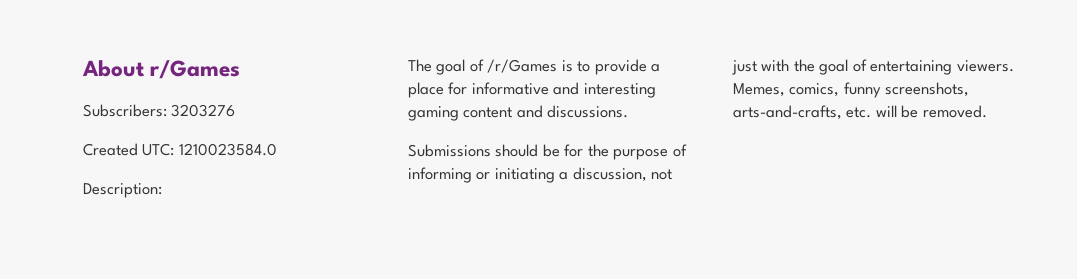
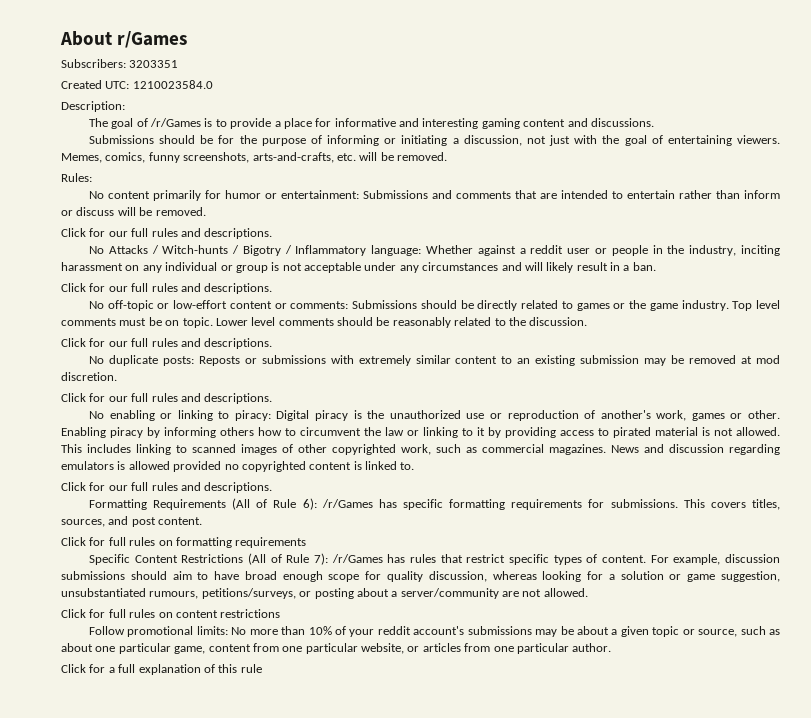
[171,104,236,117] 3203276 -> [129,60,179,68] 3203351
(987, 111) none -> [61,173,92,182] [88,190,781,201] [61,207,206,216] [61,228,273,239] [88,245,780,256] [61,262,656,273] [61,283,273,294] [88,300,781,311] [61,317,588,328] [61,338,273,349] [88,355,780,366] [61,372,117,381] [61,393,273,404] [88,410,780,421] [61,427,780,438] [61,444,780,455] [61,461,415,472] [61,482,273,493] [88,498,781,510] [61,516,203,527] [61,537,307,548] [88,553,780,565] [61,571,781,582] [61,588,588,599] [61,609,281,618] [88,626,781,637] [61,643,612,654] [61,664,262,675] // Rules: // No content primarily for humor or entertainment: Submissions and comments that are intended to entertain rather than inform or discuss will be removed. // Click for our full rules and descriptions. // No Attacks / Witch-hunts / Bigotry / Inflammatory language: Whether against a reddit user or people in the industry, inciting harassment on any individual or group is not acceptable under any circumstances and will likely result in a ban. // Click for our full rules and descriptions. // No off-topic or low-effort content or comments: Submissions should be directly related to games or the game industry. Top level comments must be on topic. Lower level comments should be reasonably related to the discussion. // Click for our full rules and descriptions. // No duplicate posts: Reposts or submissions with extremely similar content to an existing submission may be removed at mod discretion. // Click for our full rules and descriptions. // No enabling or linking to piracy: Digital piracy is the unauthorized use or reproduction of another's work, games or other. Enabling piracy by informing others how to circumvent the law or linking to it by providing access to pirated material is not allowed. This includes linking to scanned images of other copyrighted work, such as commercial magazines. News and discussion regarding emulators is allowed provided no copyrighted content is linked to. // Click for our full rules and descriptions. // Formatting Requirements (All of Rule 6): /r/Games has specific formatting requirements for submissions. This covers titles, sources, and post content. // Click for full rules on formatting requirements // Specific Content Restrictions (All of Rule 7): /r/Games has rules that restrict specific types of content. For example, discussion submissions should aim to have broad enough scope for quality discussion, whereas looking for a solution or game suggestion, unsubstantiated rumours, petitions/surveys, or posting about a server/community are not allowed. // Click for full rules on content restrictions // Follow promotional limits: No more than 10% of your reddit account's submissions may be about a given topic or source, such as about one particular game, content from one particular website, or articles from one particular author. // Click for a full explanation of this rule

